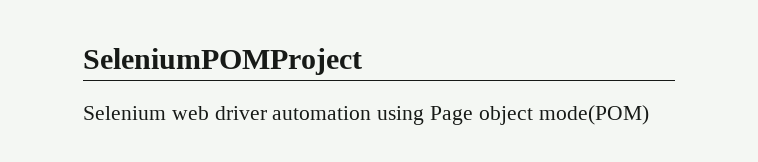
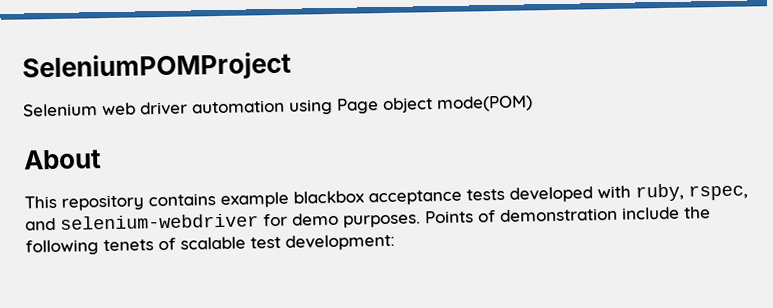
(649, 115) none -> [23,149,102,170] [24,183,748,211] [25,206,711,231] [25,233,395,256] // About // This repository contains example blackbox acceptance tests developed with ruby, rspec, and selenium-webdriver for demo purposes. Points of demonstration include the following tenets of scalable test development:

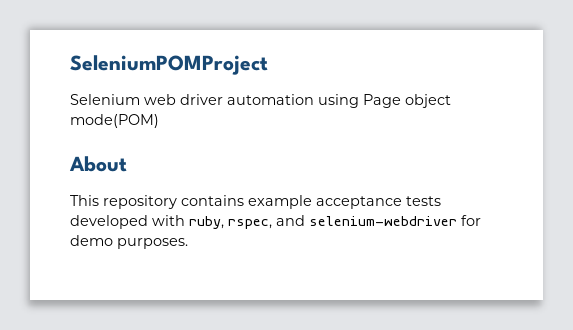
[293,190,364,204] blackbox -> (312, 202) none
[425,206,711,224] [25,233,395,256] Points of demonstration include the following tenets of scalable test development: -> (188, 243) none

